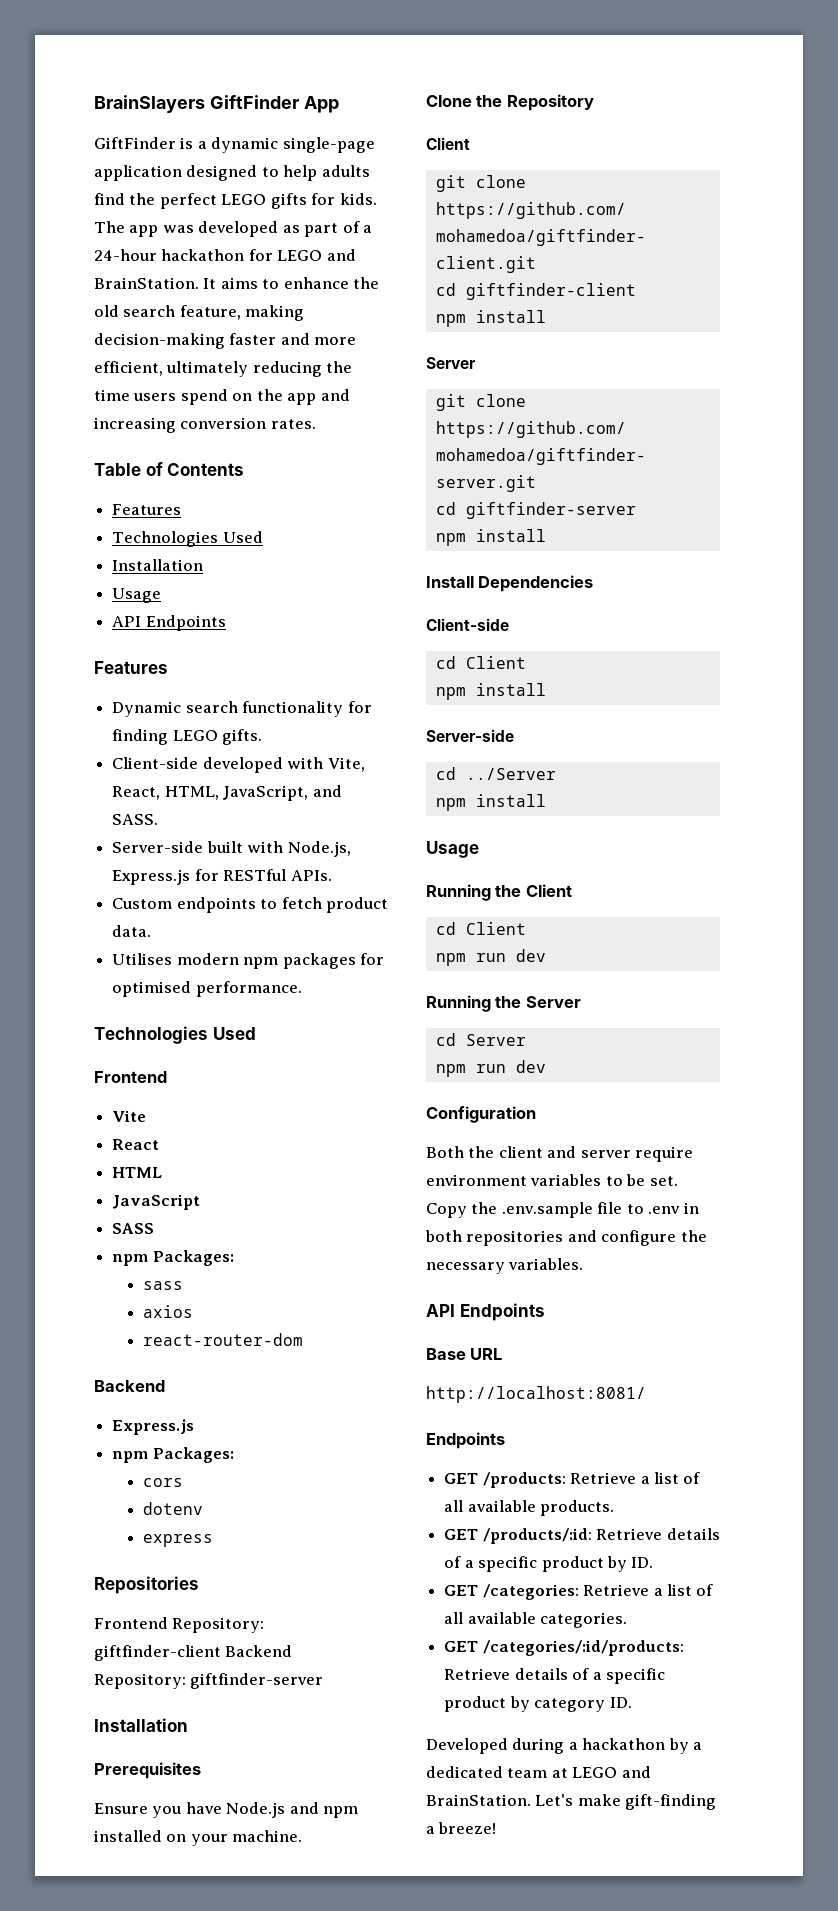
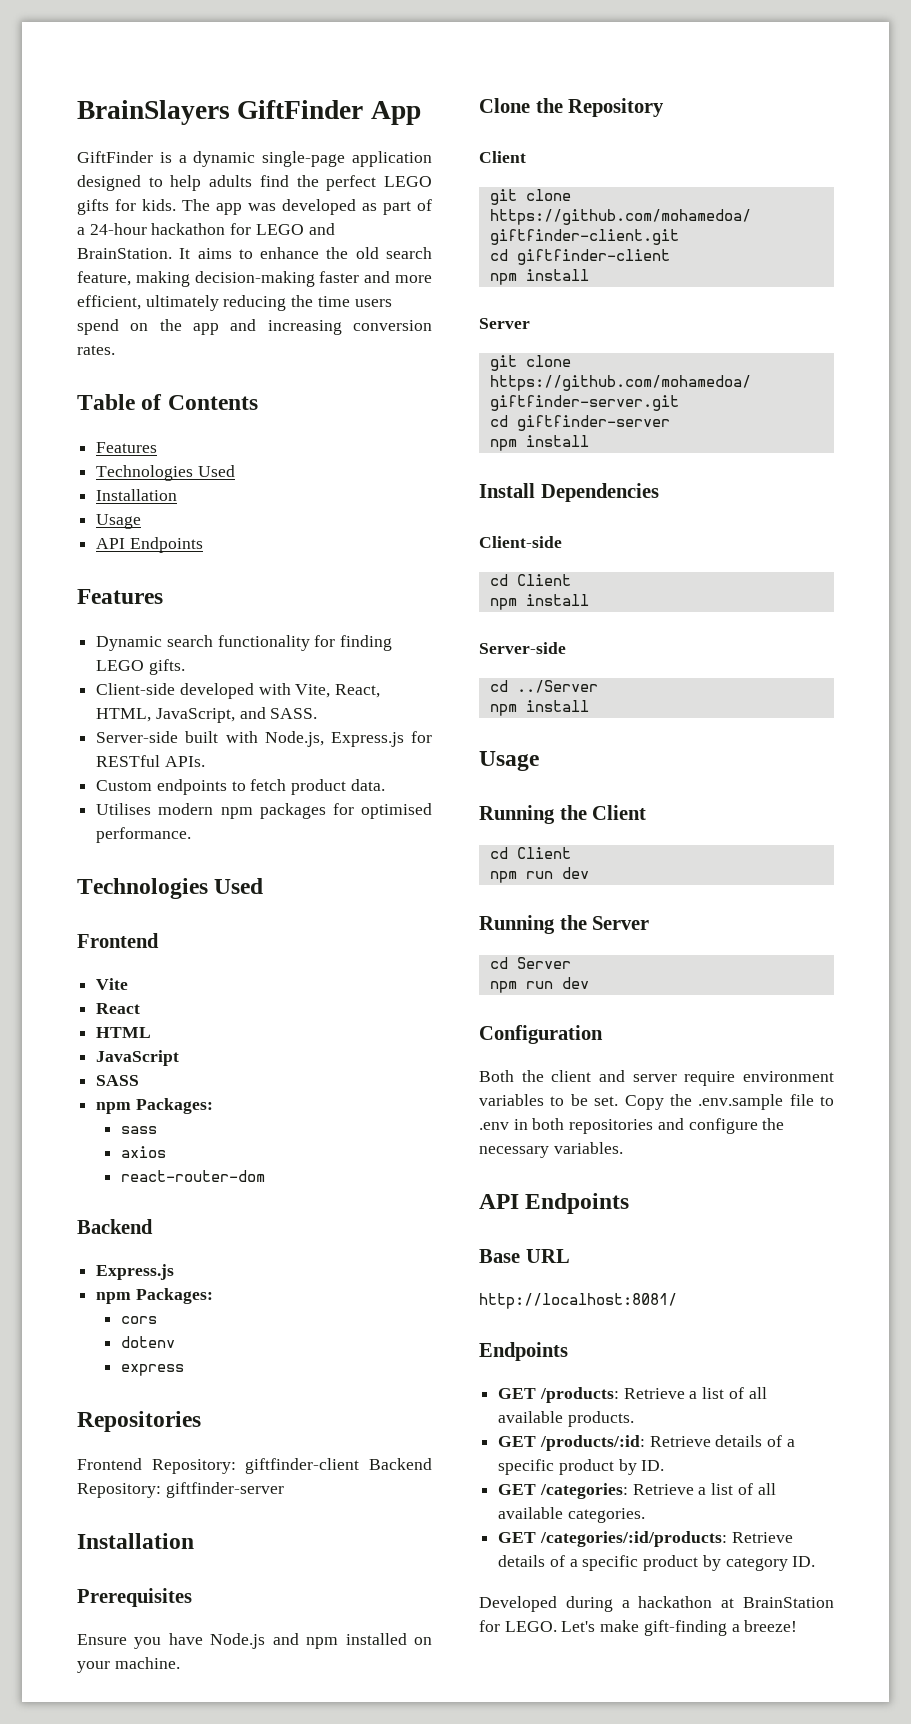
[668,1738,703,1754] [426,1766,651,1778] [426,1794,531,1806] by a dedicated team at LEGO and BrainStation. -> [721,1597,834,1608] [479,1620,557,1632] at BrainStation for LEGO.

